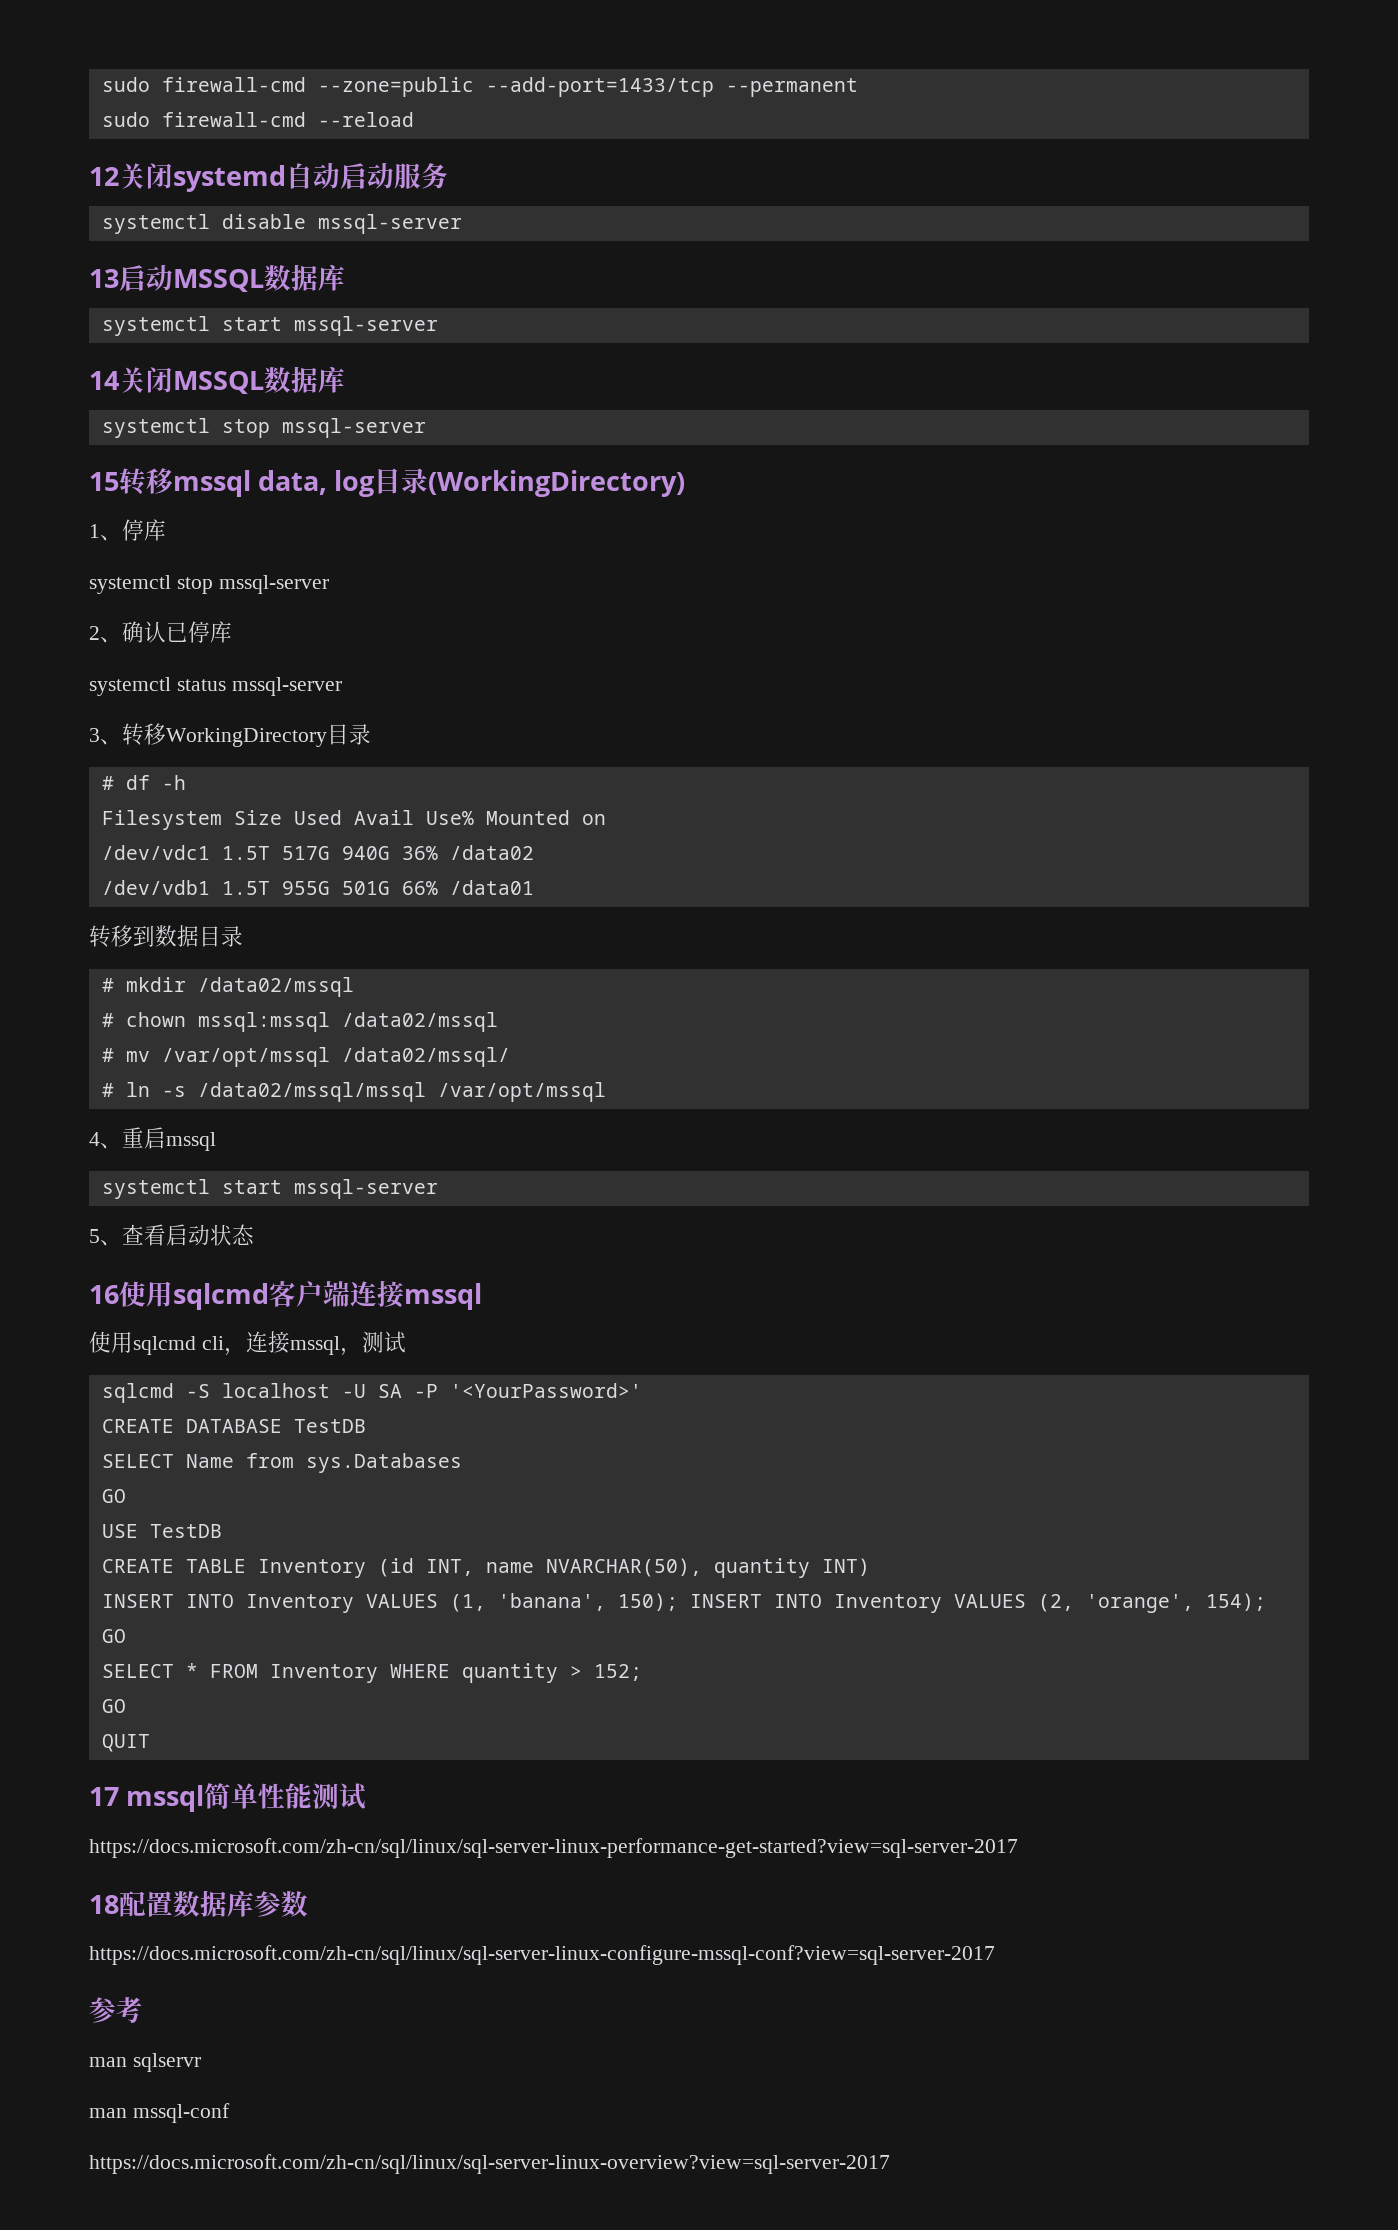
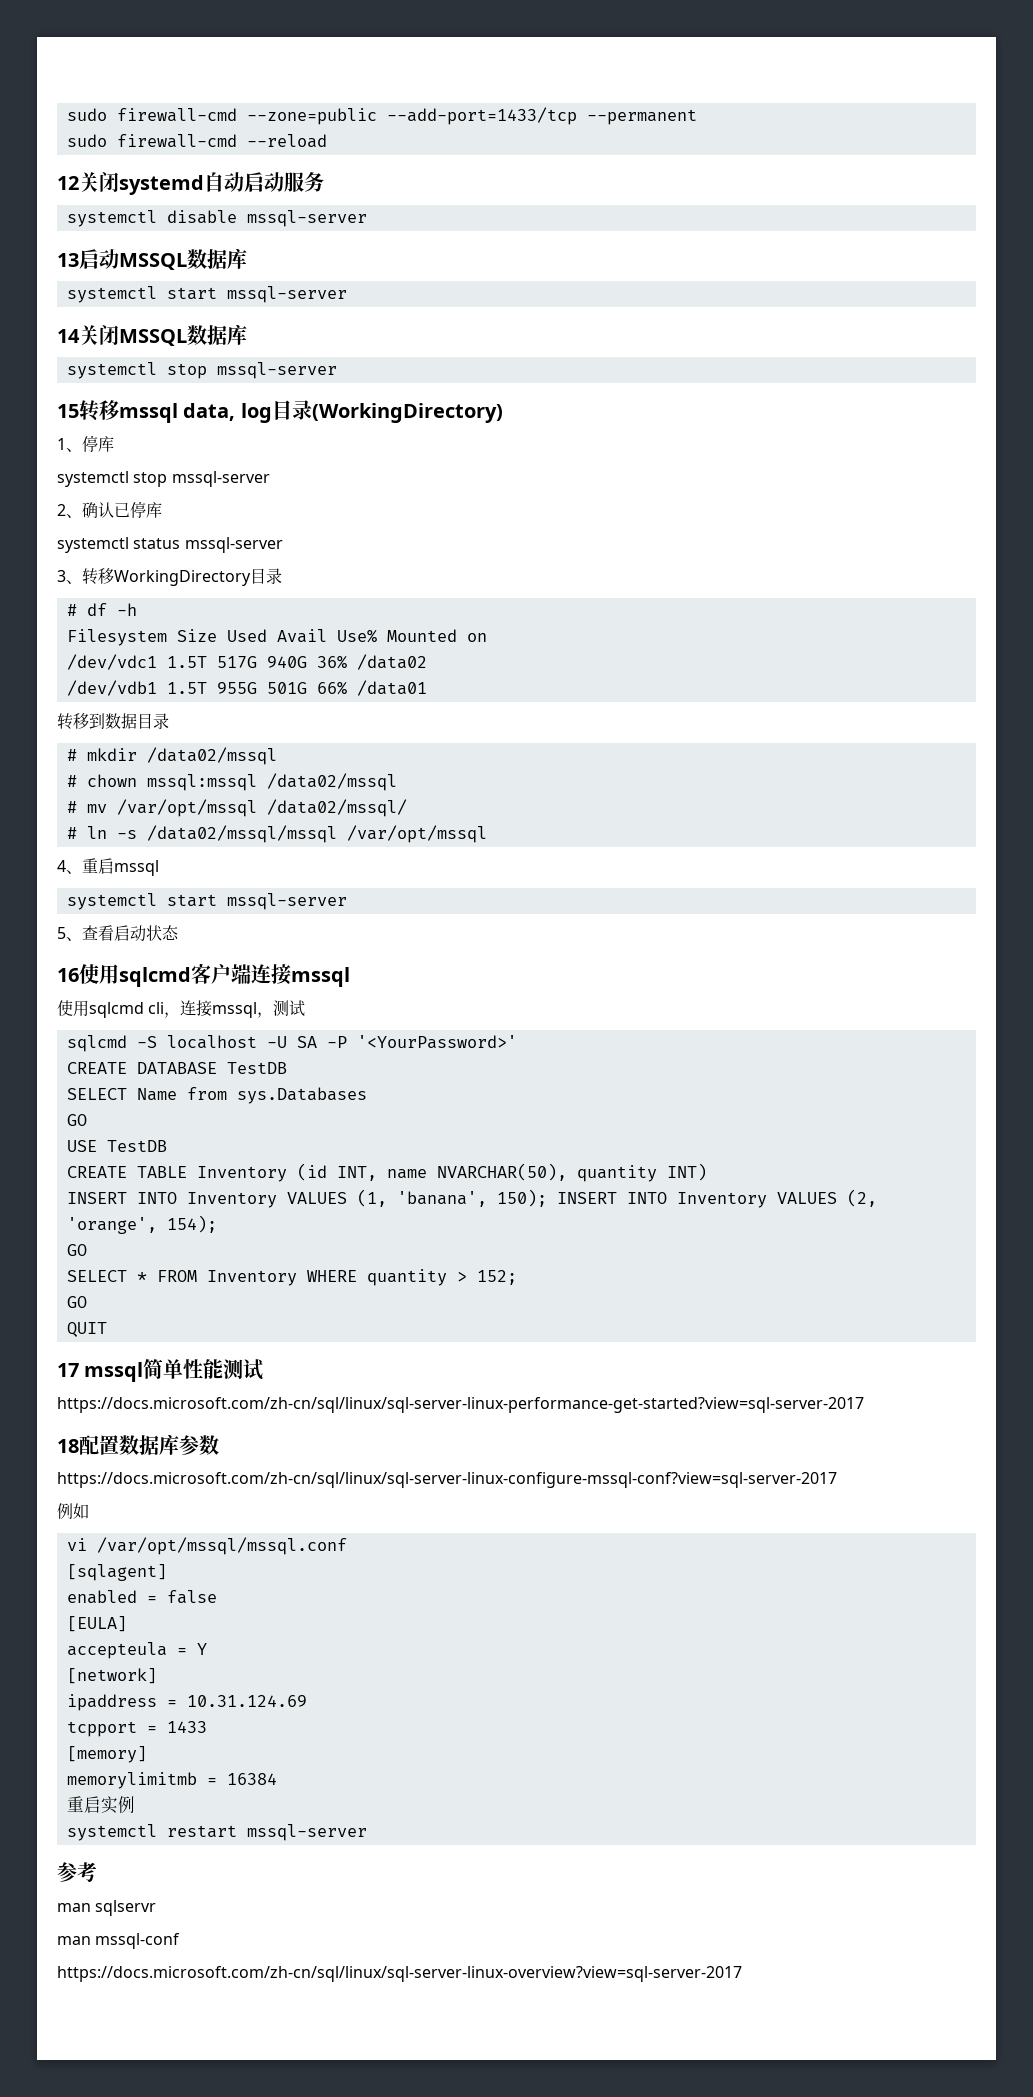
(995, 1955) none -> [57,1503,89,1519] [66,1537,347,1555] [66,1564,167,1581] [66,1590,217,1604] [66,1616,127,1632] [66,1642,207,1659] [66,1668,157,1684] [66,1694,307,1711] [66,1721,207,1737] [66,1746,147,1763] [66,1772,277,1789] [66,1796,135,1814] [66,1824,367,1841] // 例如 // vi /var/opt/mssql/mssql.conf // [sqlagent] // enabled = false // [EULA] // accepteula = Y // [network] // ipaddress = 10.31.124.69 // tcpport = 1433 // [memory] // memorylimitmb = 16384 // 重启实例 // systemctl restart mssql-server

